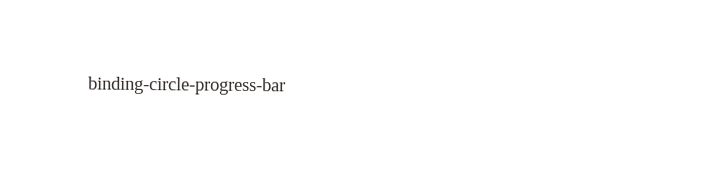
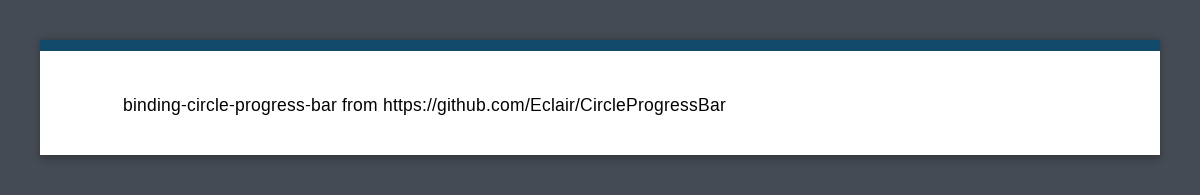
(286, 86) none -> [342,98,726,115] from https://github.com/Eclair/CircleProgressBar

